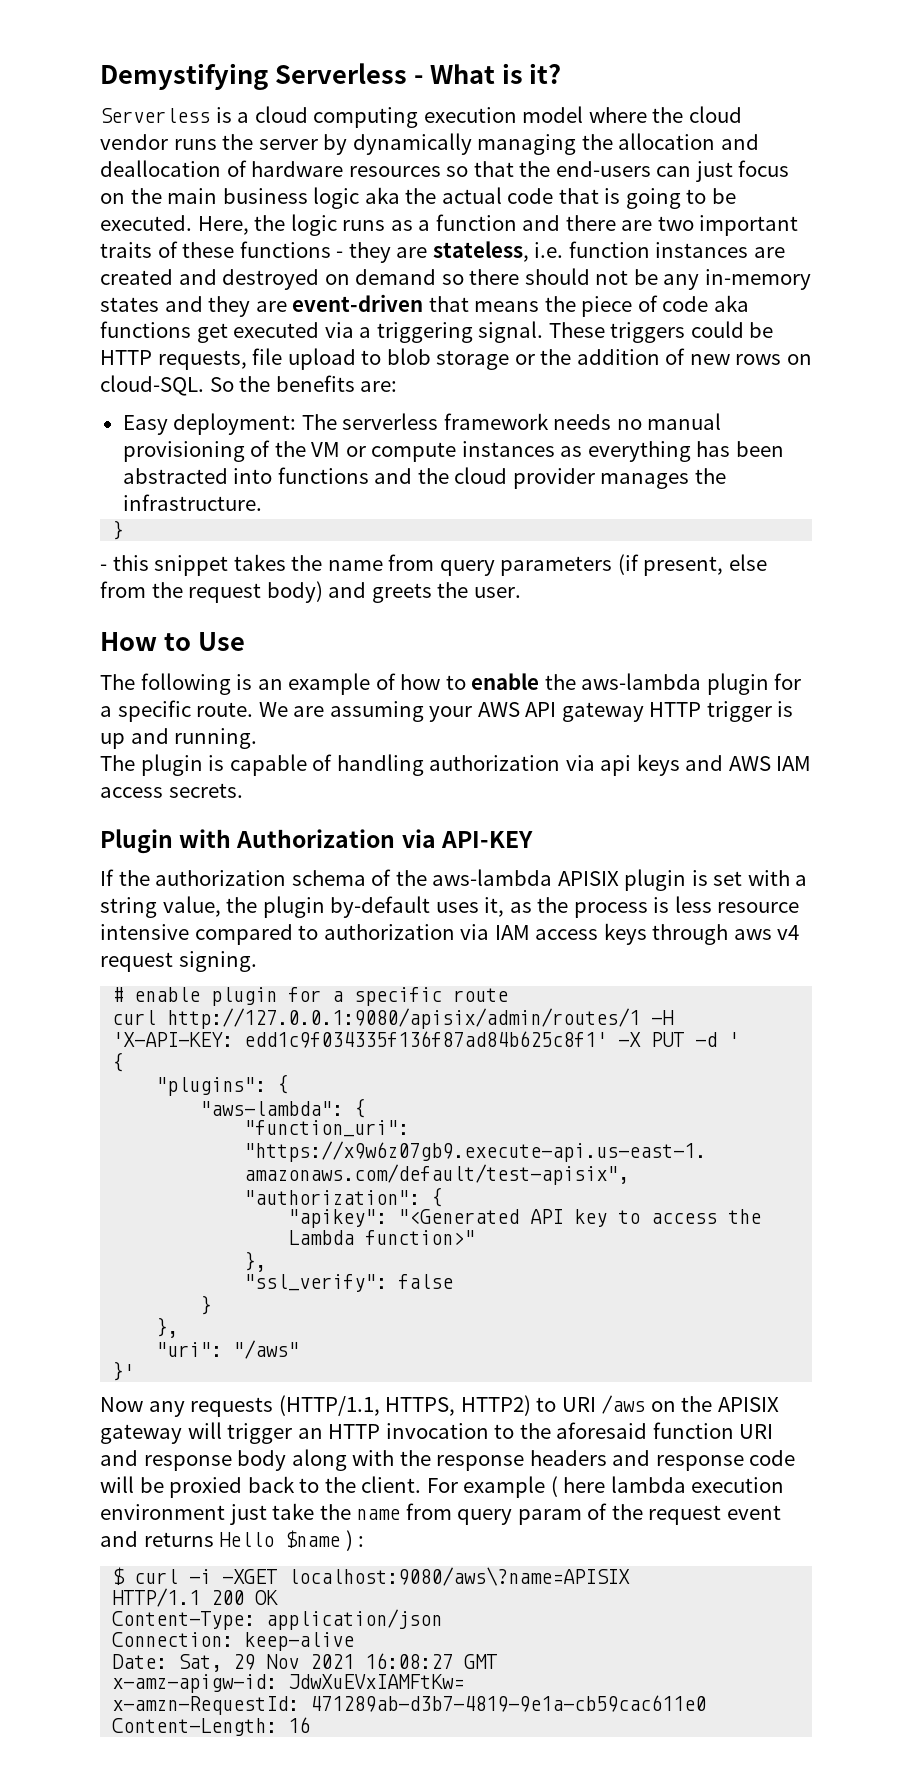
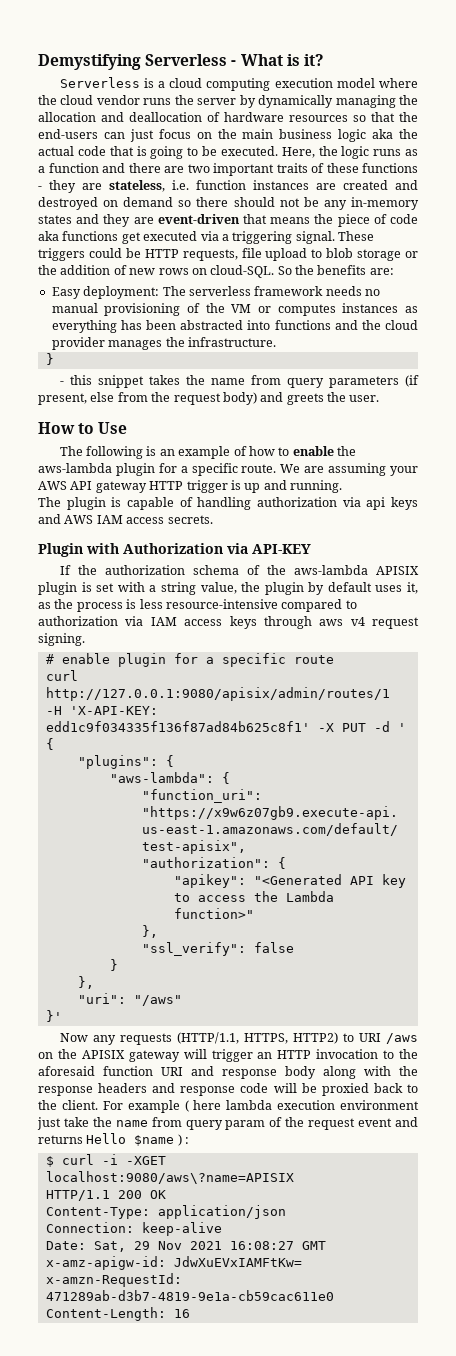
[371,442,457,462] compute -> [277,304,336,316] computes
[330,896,431,918] by-default -> [308,582,372,595] by default
[717,902,800,913] [100,924,189,940] resource intensive -> [165,599,278,609] resource-intensive

